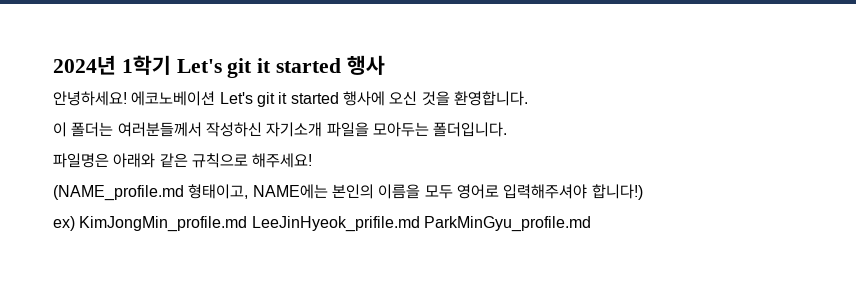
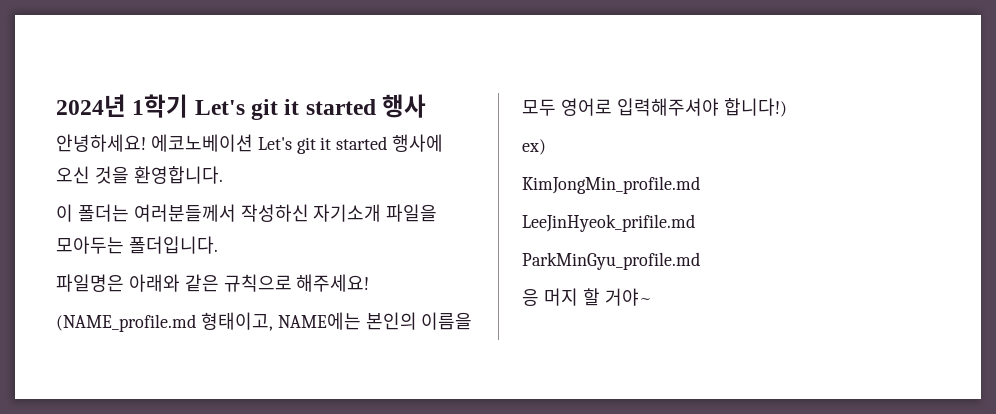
(75, 223) none -> (546, 147) //
(248, 224) none -> (700, 185) //
(420, 224) none -> (695, 223) //
(591, 224) none -> [522,288,652,306] // 응 머지 할 거야~

